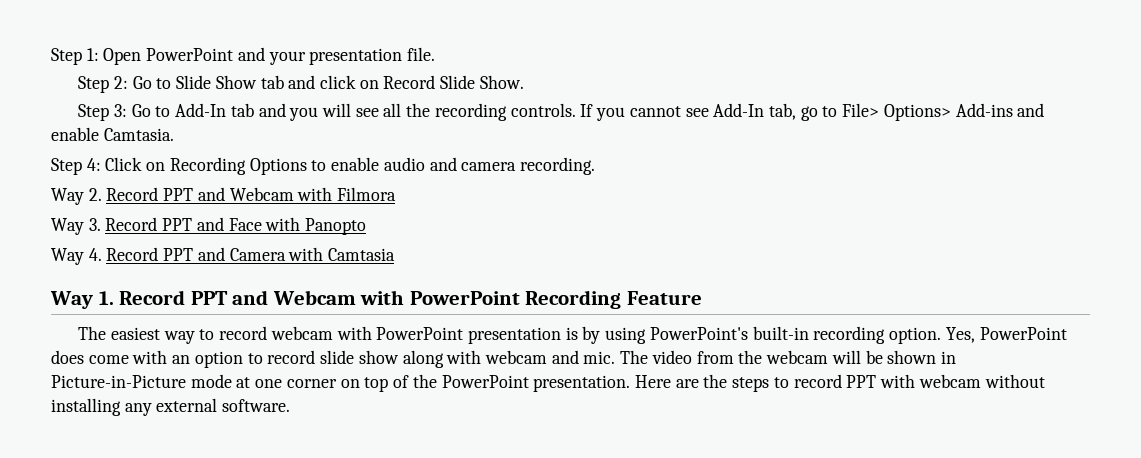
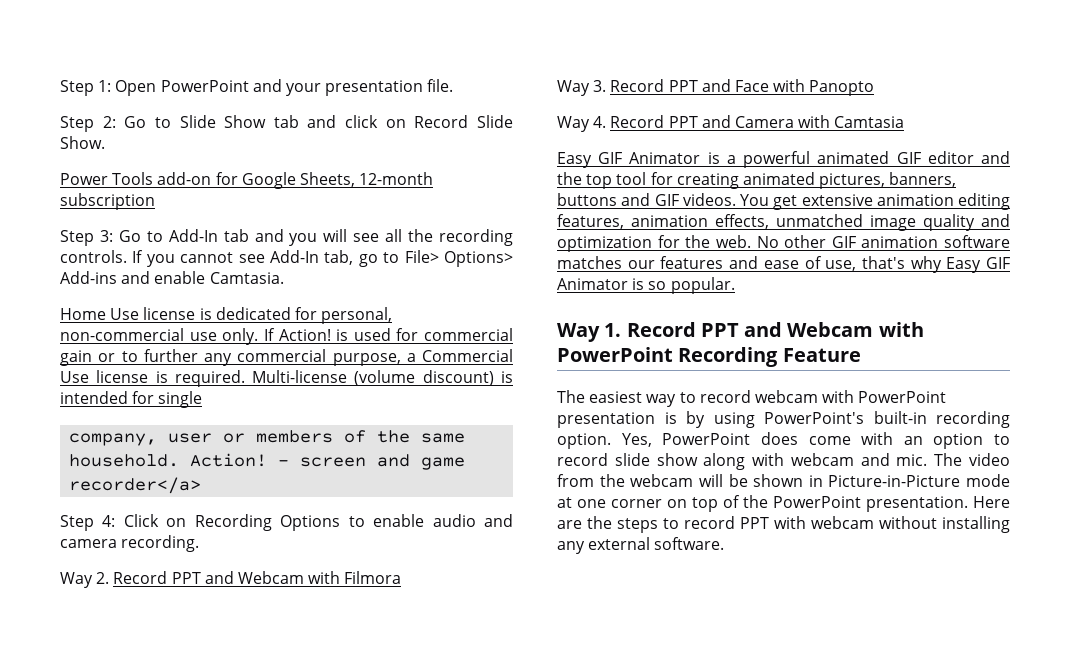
(524, 82) none -> [60,172,434,189] [60,193,155,210] // Power Tools add-on for Google Sheets, 12-month subscription
(174, 134) none -> [60,307,393,324] [60,328,513,345] [60,349,513,366] [60,370,513,387] [60,391,203,408] [69,430,466,446] [69,453,466,470] [69,477,202,494] // Home Use license is dedicated for personal, non-commercial use only. If Action! is used for commercial gain or to further any commercial purpose, a Commercial Use license is required. Multi-license (volume discount) is intended for single // company, user or members of the same household. Action! - screen and game recorder</a>
(396, 254) none -> [557,151,1010,168] [557,172,957,189] [557,193,1010,210] [557,214,1010,231] [557,235,1010,252] [557,256,1010,273] [557,277,735,294] // Easy GIF Animator is a powerful animated GIF editor and the top tool for creating animated pictures, banners, buttons and GIF videos. You get extensive animation editing features, animation effects, unmatched image quality and optimization for the web. No other GIF animation software matches our features and ease of use, that's why Easy GIF Animator is so popular.

